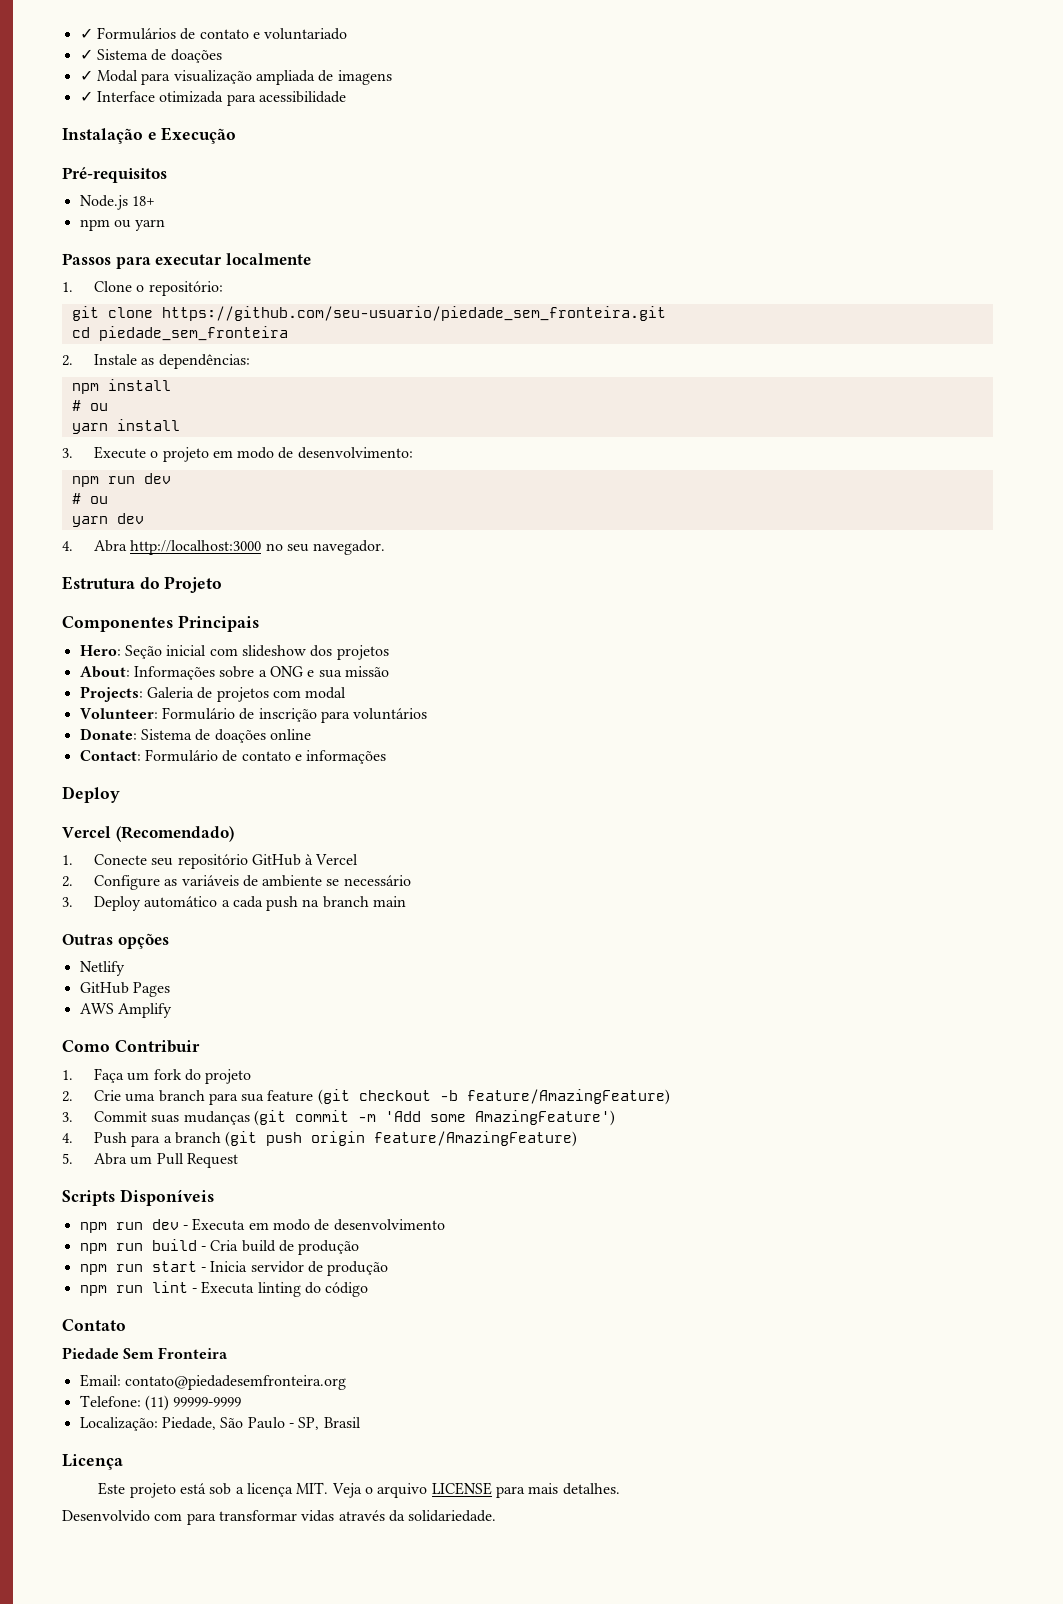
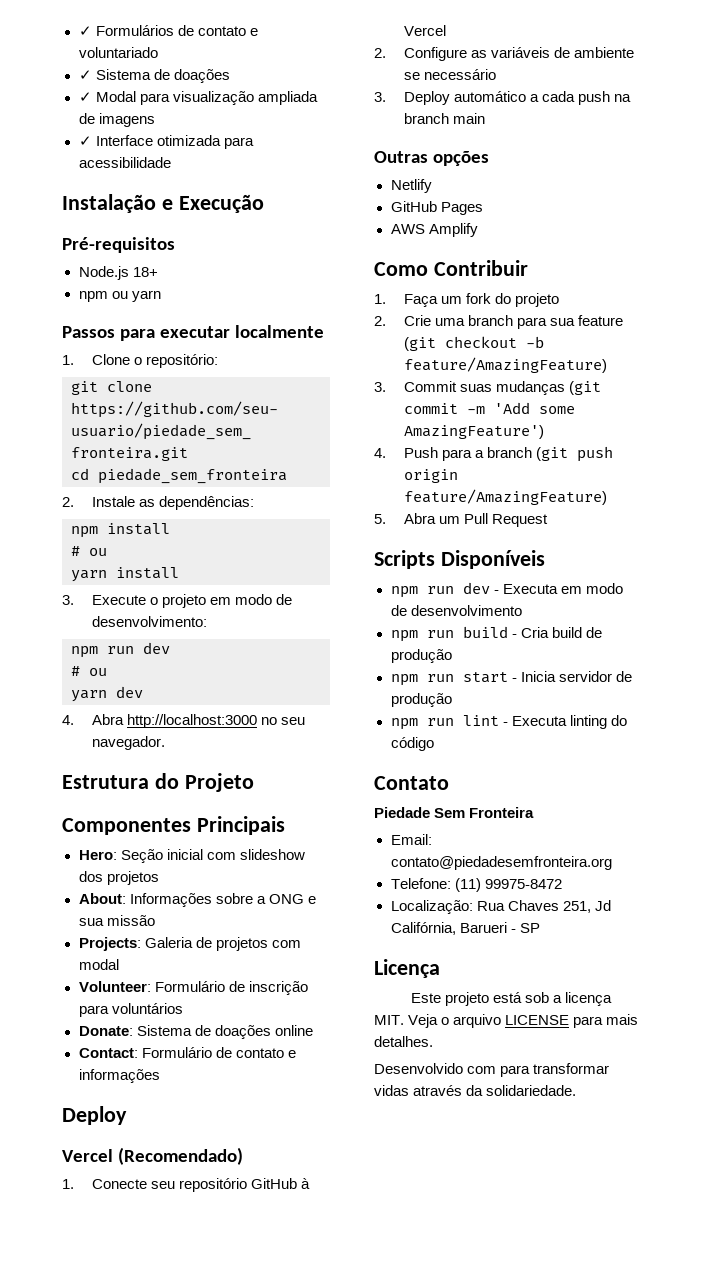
[173,1397,242,1407] 99999-9999 -> [484,879,562,889] 99975-8472
[161,1417,361,1430] Piedade, São Paulo - SP, Brasil -> [476,900,611,913] [390,922,540,935] Rua Chaves 251, Jd Califórnia, Barueri - SP

